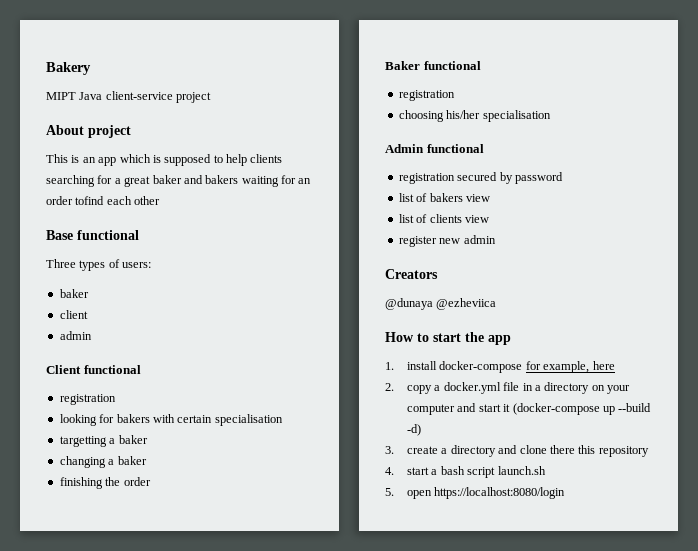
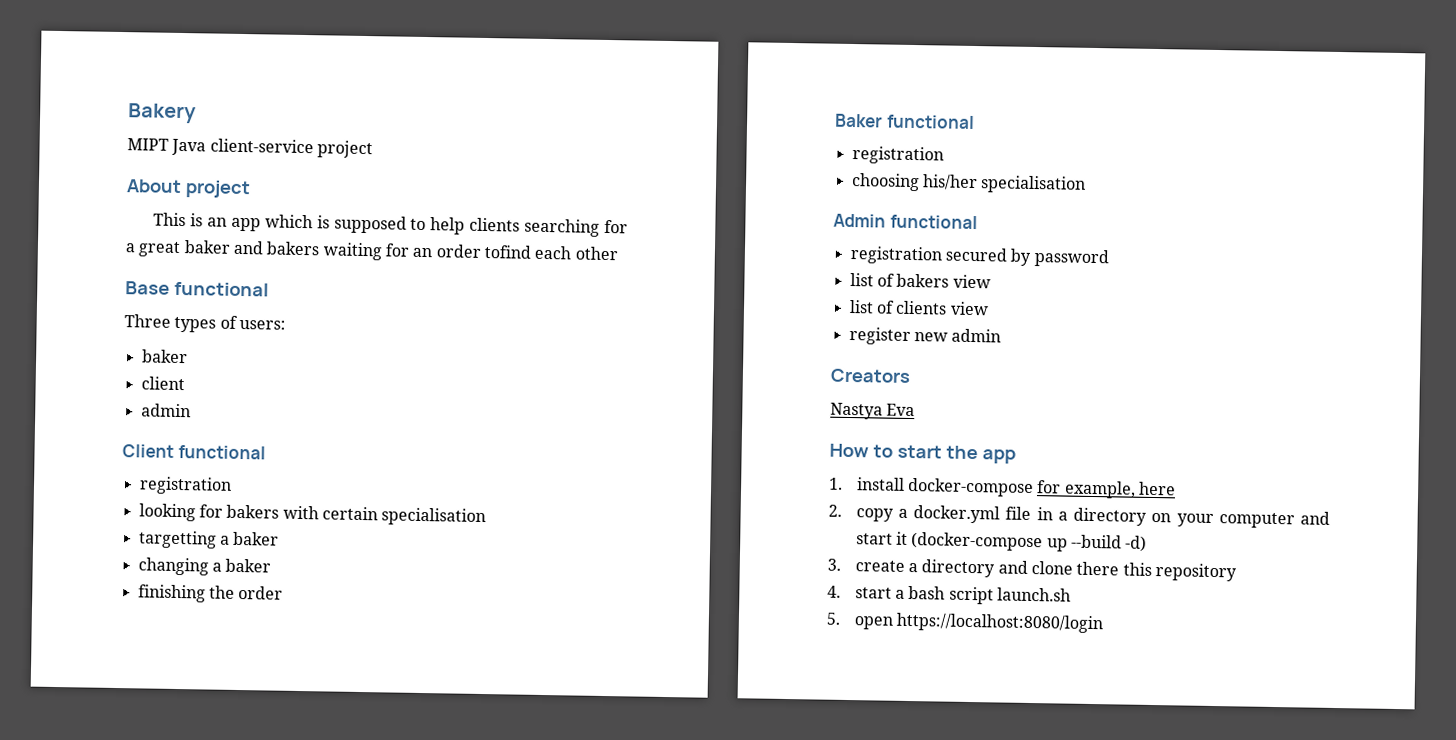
[385,298,497,310] @dunaya @ezheviica -> [830,402,916,420] Nastya Eva

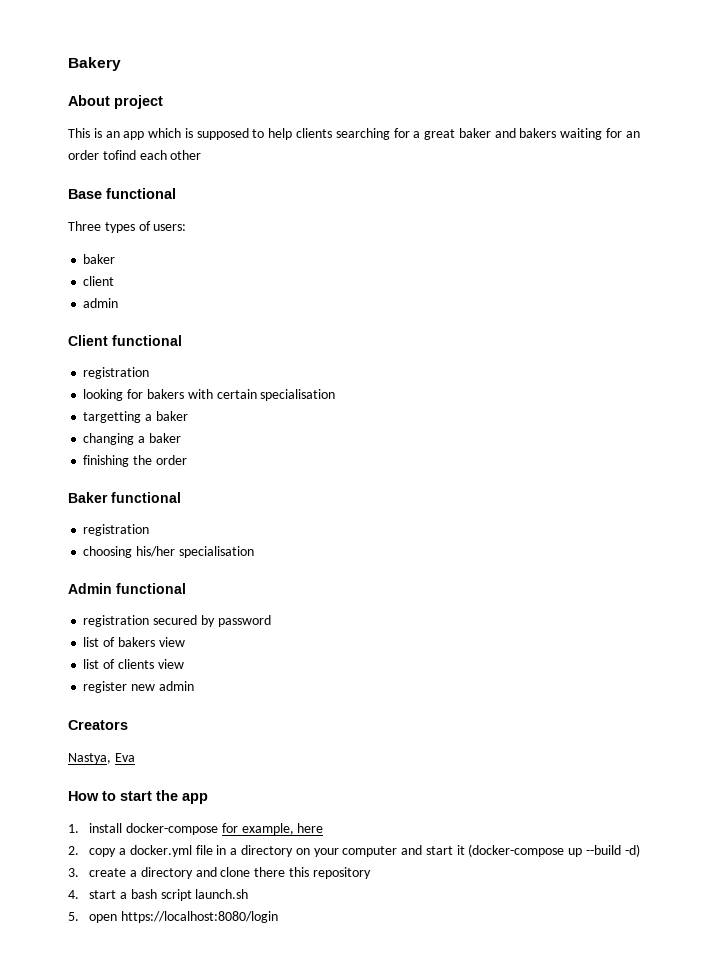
[127,138,373,159] // MIPT Java client-service project -> (121, 64) none
[830,402,883,420] Nastya -> [68,753,111,764] Nastya,

